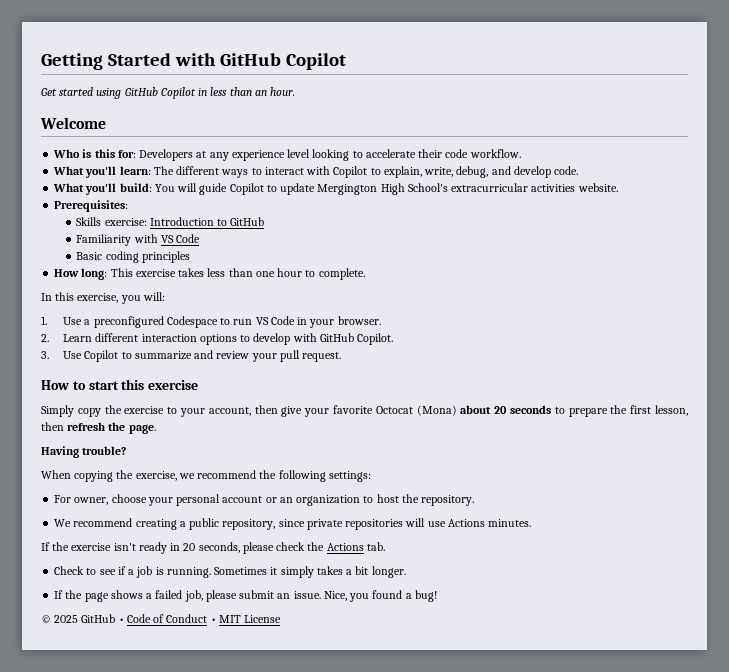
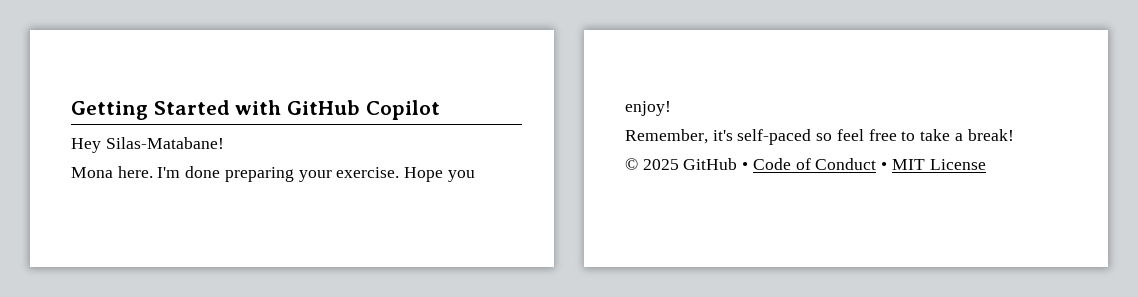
[41,87,296,99] [40,117,106,129] [53,149,521,161] [53,166,579,178] [53,183,618,195] [54,200,129,212] [76,217,265,226] [76,234,201,246] [76,251,190,263] [54,268,365,280] [41,292,165,304] [41,316,381,328] [41,333,394,345] [41,350,342,362] [41,379,199,390] [41,405,688,417] [41,422,156,434] [41,446,127,458] [41,470,371,482] [54,494,475,506] [54,518,532,530] [41,542,385,554] [54,566,406,578] [54,590,437,602] Get started using GitHub Copilot in less than an hour. // Welcome // Who is this for: Developers at any experience level looking to accelerate their code workflow. // What you'll learn: The different ways to interact with Copilot to explain, write, debug, and develop code. // What you'll build: You will guide Copilot to update Mergington High School's extracurricular activities website. // Prerequisites: // Skills exercise: Introduction to GitHub // Familiarity with VS Code // Basic coding principles // How long: This exercise takes less than one hour to complete. // In this exercise, you will: // 1. Use a preconfigured Codespace to run VS Code in your browser. // 2. Learn different interaction options to develop with GitHub Copilot. // 3. Use Copilot to summarize and review your pull request. // How to start this exercise // Simply copy the exercise to your account, then give your favorite Octocat (Mona) about 20 seconds to prepare the first lesson, then refresh the page. // Having trouble? // When copying the exercise, we recommend the following settings: // For owner, choose your personal account or an organization to host the repository. // We recommend creating a public repository, since private repositories will use Actions minutes. // If the exercise isn't ready in 20 seconds, please check the Actions tab. // Check to see if a job is running. Sometimes it simply takes a bit longer. // If the page shows a failed job, please submit an issue. Nice, you found a bug! -> [71,137,224,153] [71,166,475,182] [625,101,671,116] [625,129,1014,145] Hey Silas-Matabane! // Mona here. I'm done preparing your exercise. Hope you enjoy! // Remember, it's self-paced so feel free to take a break!

